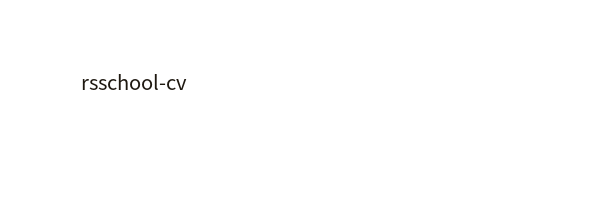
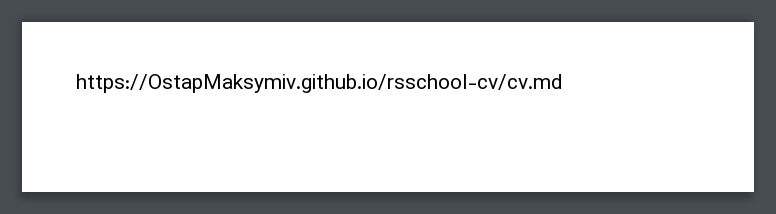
[81,74,187,90] rsschool-cv -> [76,74,563,93] https://OstapMaksymiv.github.io/rsschool-cv/cv.md

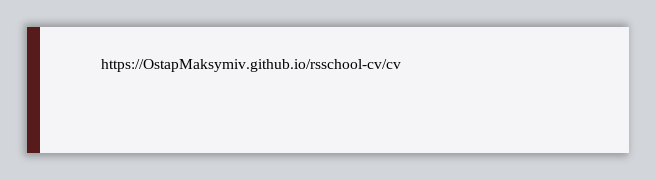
[76,74,563,93] https://OstapMaksymiv.github.io/rsschool-cv/cv.md -> [101,59,401,72] https://OstapMaksymiv.github.io/rsschool-cv/cv

